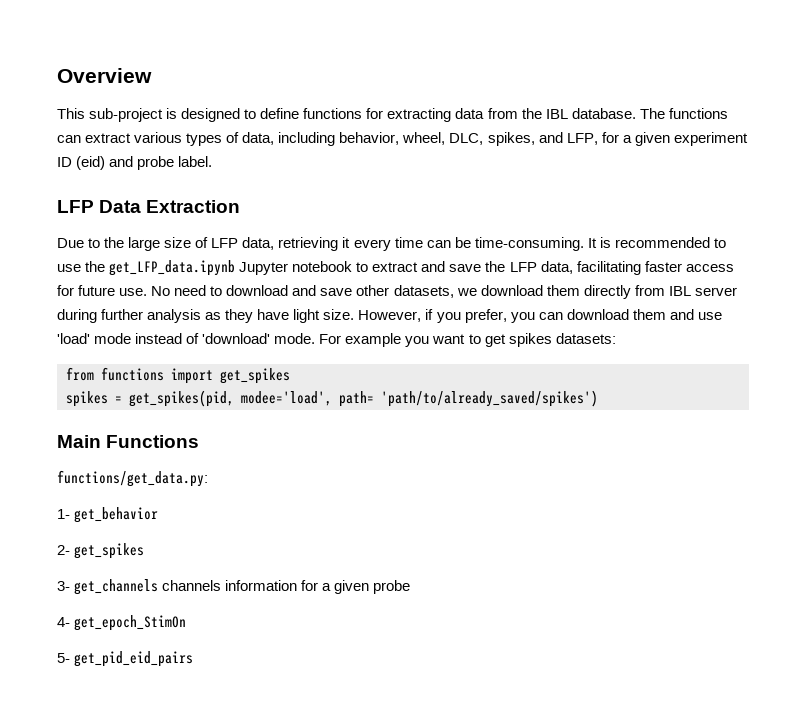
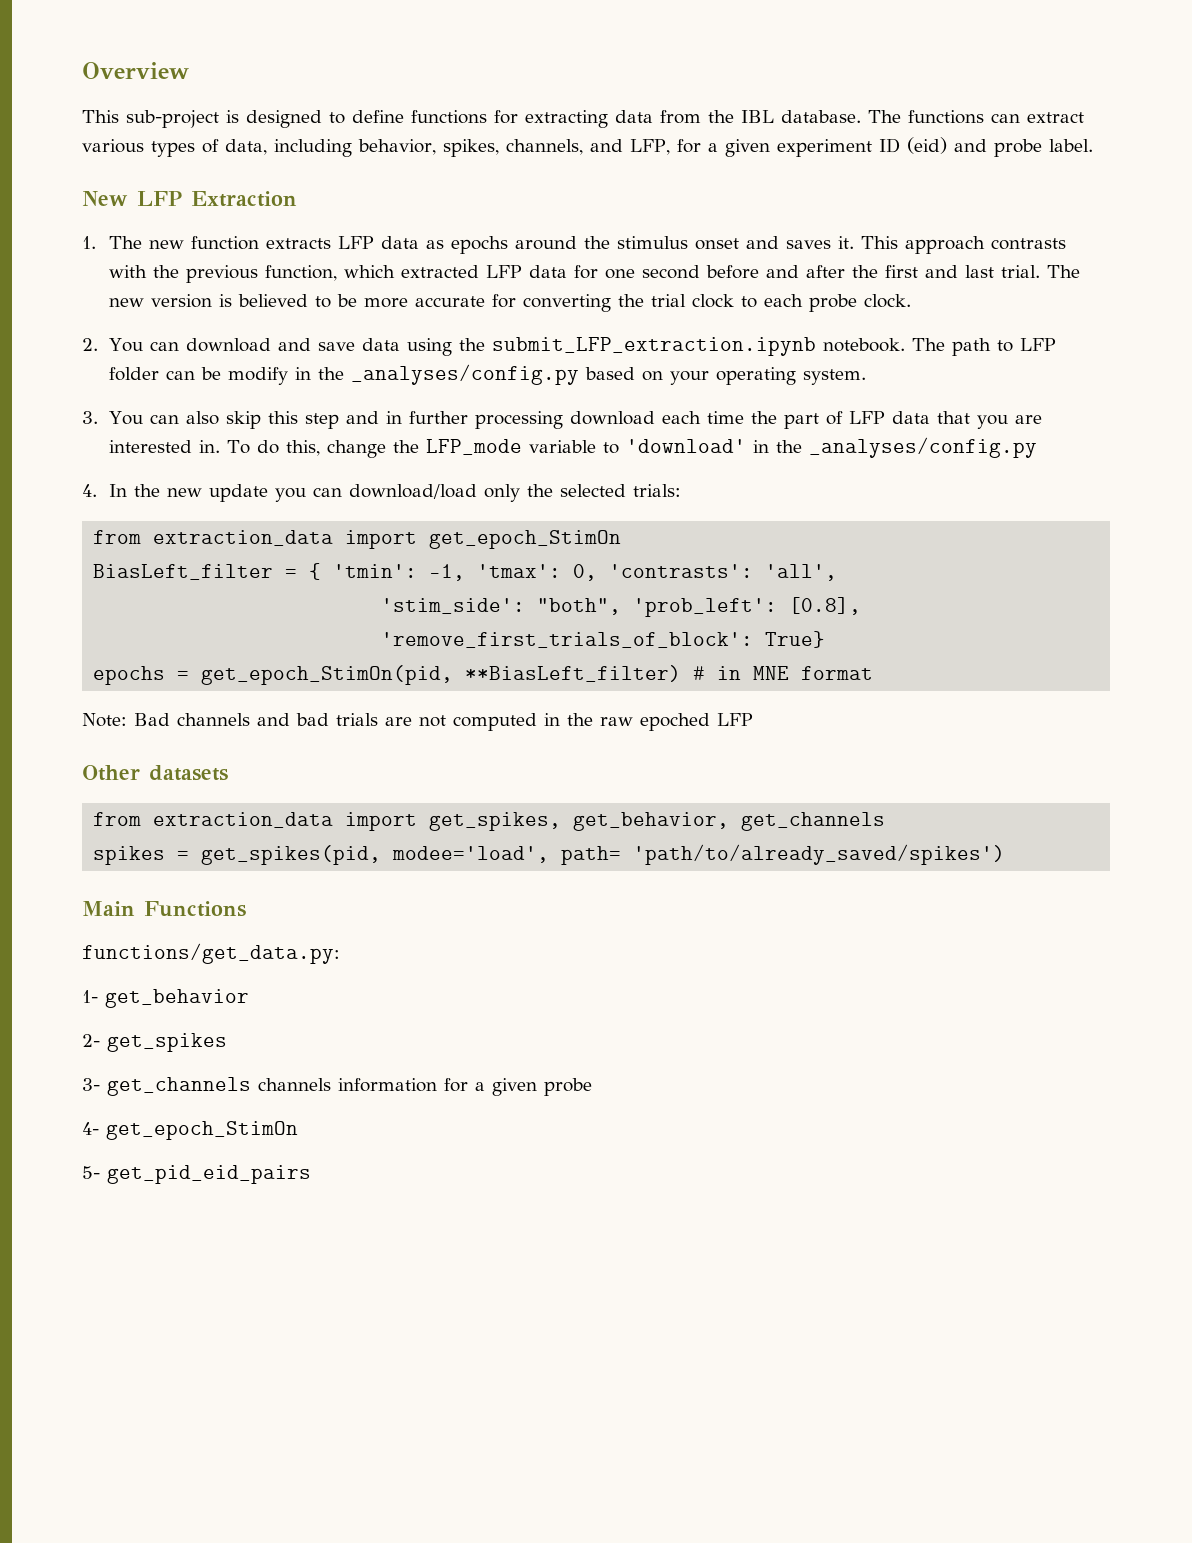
[402,132,535,146] wheel, DLC, spikes, -> [442,139,583,157] spikes, channels,
[57,200,142,213] LFP Data -> [82,191,182,206] New LFP
[57,237,726,251] [57,260,734,276] [57,285,737,299] [57,309,722,323] [57,333,616,347] [66,367,290,384] Due to the large size of LFP data, retrieving it every time can be time-consuming. It is recommended to use the get_LFP_data.ipynb Jupyter notebook to extract and save the LFP data, facilitating faster access for future use. No need to download and save other datasets, we download them directly from IBL server during further analysis as they have light size. However, if you prefer, you can download them and use 'load' mode instead of 'download' mode. For example you want to get spikes datasets: // from functions import get_spikes -> [82,236,1067,254] [109,265,1081,283] [109,294,912,312] [82,337,1057,356] [109,364,867,385] [82,411,1043,429] [109,437,1038,458] [82,484,682,502] [93,530,622,549] [93,563,838,581] [381,597,862,617] [381,631,826,648] [93,665,874,685] [82,713,753,731] [82,765,228,781] [93,812,886,831] 1. The new function extracts LFP data as epochs around the stimulus onset and saves it. This approach contrasts with the previous function, which extracted LFP data for one second before and after the first and last trial. The new version is believed to be more accurate for converting the trial clock to each probe clock. // 2. You can download and save data using the submit_LFP_extraction.ipynb notebook. The path to LFP folder can be modify in the _analyses/config.py based on your operating system. // 3. You can also skip this step and in further processing download each time the part of LFP data that you are interested in. To do this, change the LFP_mode variable to 'download' in the _analyses/config.py // 4. In the new update you can download/load only the selected trials: // from extraction_data import get_epoch_StimOn // BiasLeft_filter = { 'tmin': -1, 'tmax': 0, 'contrasts': 'all', // 'stim_side': "both", 'prob_left': [0.8], 'remove_first_trials_of_block': True} // epochs = get_epoch_StimOn(pid, **BiasLeft_filter) # in MNE format // Note: Bad channels and bad trials are not computed in the raw epoched LFP // Other datasets // from extraction_data import get_spikes, get_behavior, get_channels

